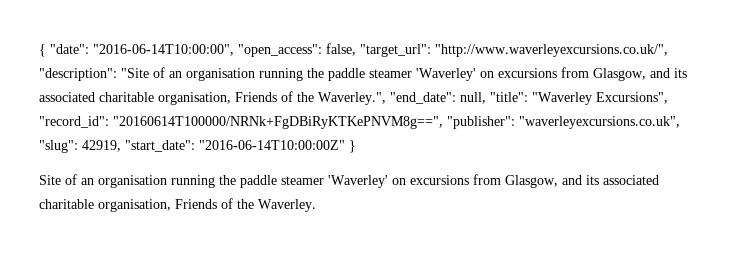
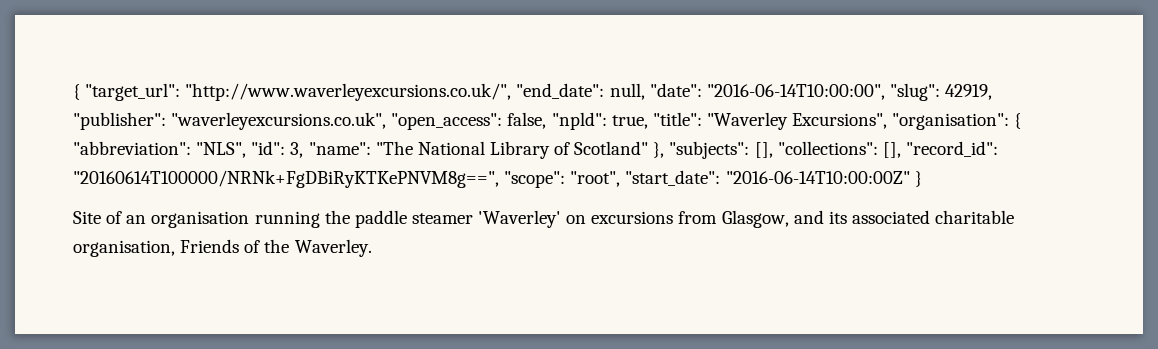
[39,43,668,57] [39,67,687,81] [39,91,668,105] [39,116,680,129] [39,140,121,153] { "date": "2016-06-14T10:00:00", "open_access": false, "target_url": "http://www.waverleyexcursions.co.uk/", "description": "Site of an organisation running the paddle steamer 'Waverley' on excursions from Glasgow, and its associated charitable organisation, Friends of the Waverley.", "end_date": null, "title": "Waverley Excursions", "record_id": "20160614T100000/NRNk+FgDBiRyKTKePNVM8g==", "publisher": "waverleyexcursions.co.uk", "slug": 42919, -> [73,83,993,101] [73,112,1022,130] [73,141,998,159] [73,170,621,188] { "target_url": "http://www.waverleyexcursions.co.uk/", "end_date": null, "date": "2016-06-14T10:00:00", "slug": 42919, "publisher": "waverleyexcursions.co.uk", "open_access": false, "npld": true, "title": "Waverley Excursions", "organisation": { "abbreviation": "NLS", "id": 3, "name": "The National Library of Scotland" }, "subjects": [], "collections": [], "record_id": "20160614T100000/NRNk+FgDBiRyKTKePNVM8g==", "scope": "root",

